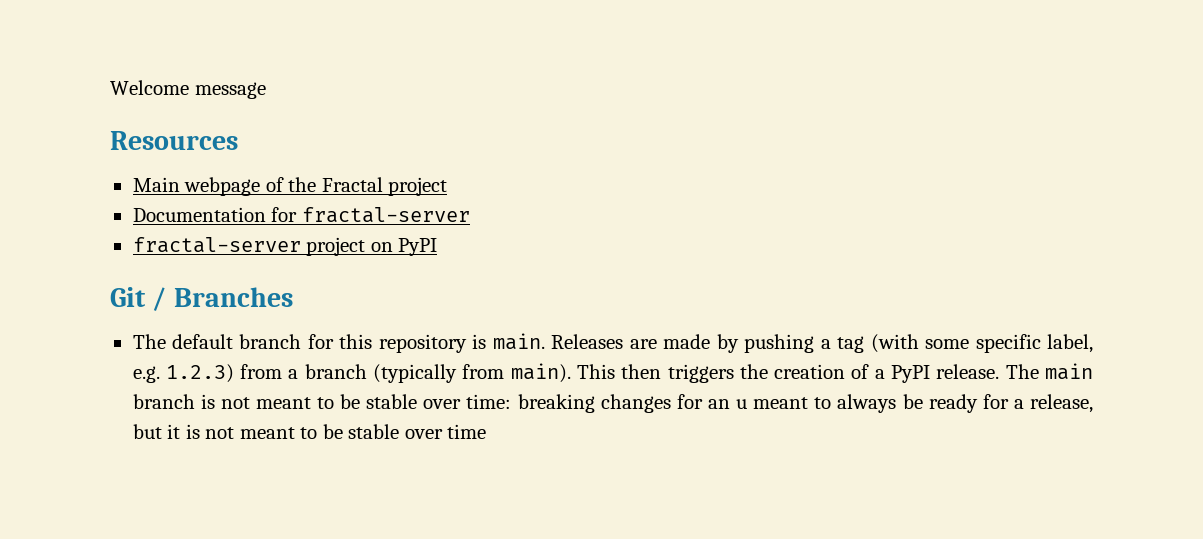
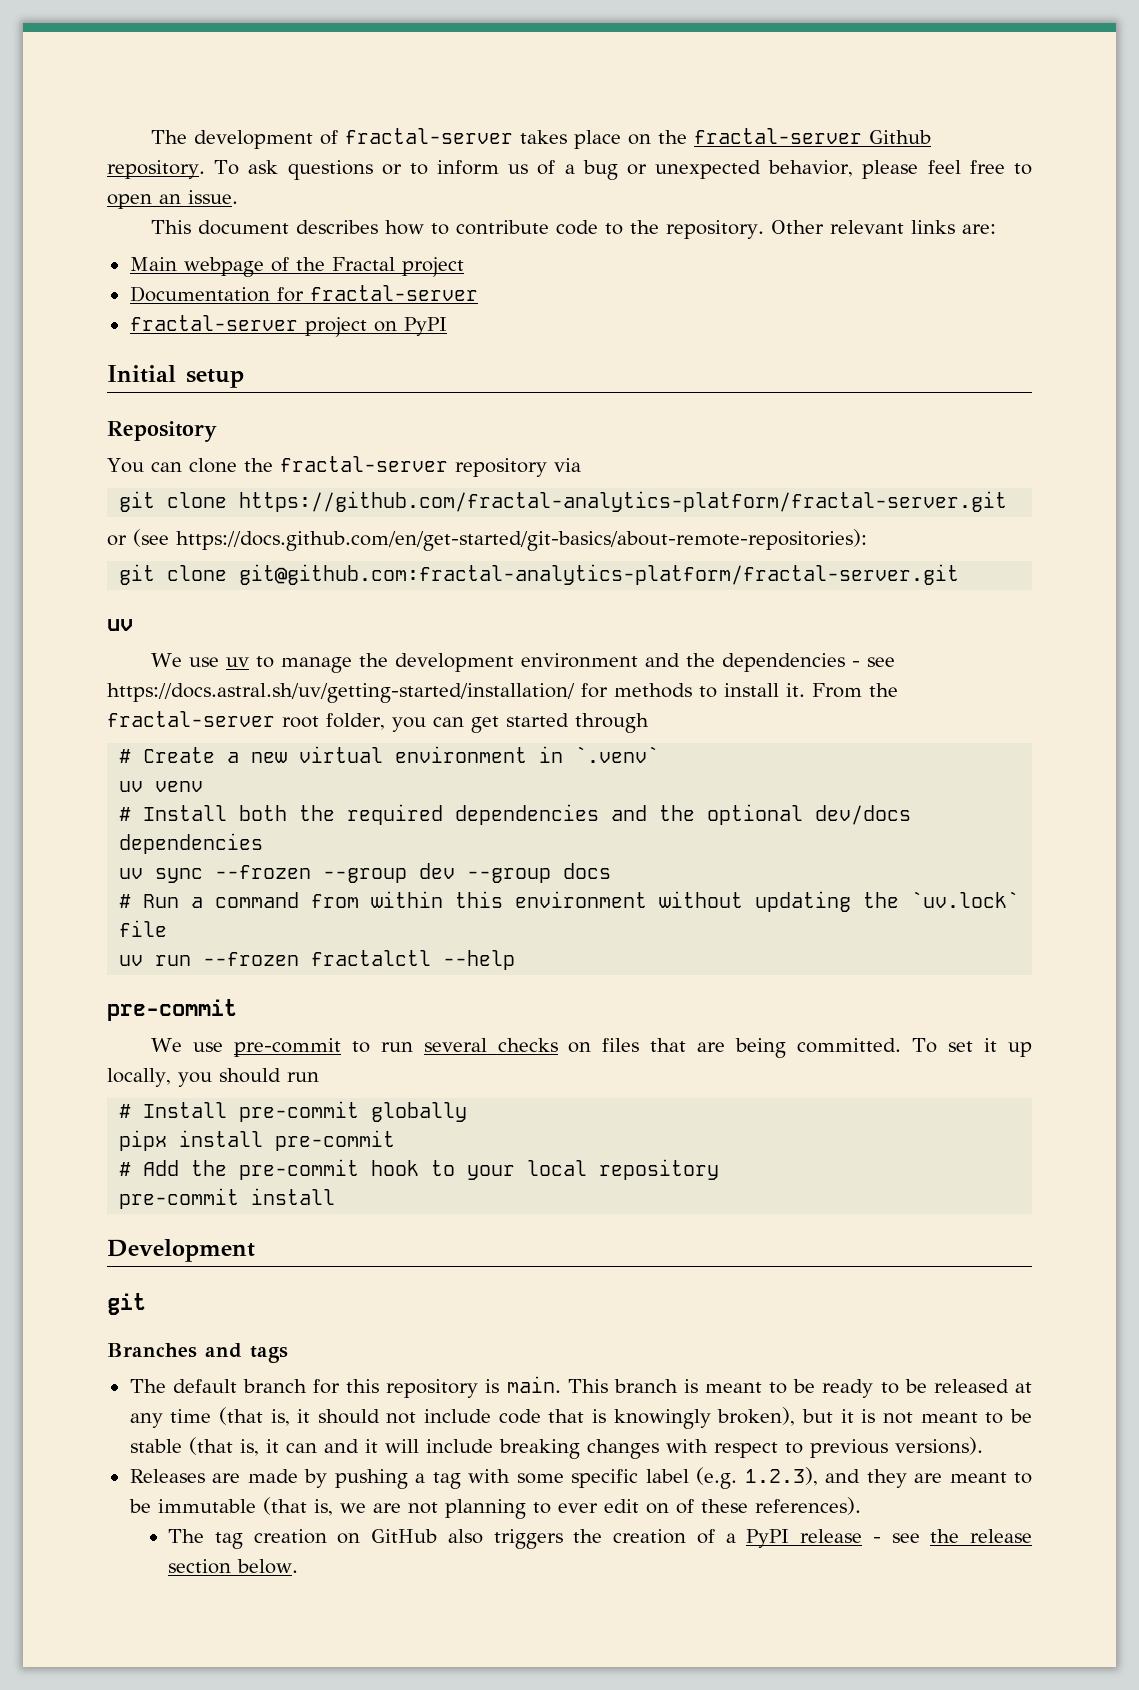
[110,80,266,99] [110,131,238,150] Welcome message // Resources -> [150,128,931,149] [107,160,1032,180] [107,190,238,209] [150,220,996,239] The development of fractal-server takes place on the fractal-server Github repository. To ask questions or to inform us of a bug or unexpected behavior, please feel free to open an issue. // This document describes how to contribute code to the repository. Other relevant links are:
[110,287,167,311] Git / -> [107,365,244,388] [107,421,217,442] [107,456,581,477] [119,491,1008,512] [107,529,867,551] [119,564,960,585] [107,619,133,631] [150,653,895,673] [107,683,898,703] [107,711,649,733] [119,746,660,763] [119,781,204,792] [119,804,912,825] [119,833,264,854] [119,863,612,883] [119,891,1020,912] [119,920,168,937] [119,950,516,970] [107,999,237,1021] [150,1038,1033,1058] [107,1068,319,1087] [119,1101,468,1122] [119,1130,396,1151] [119,1159,720,1180] [119,1188,336,1209] [107,1239,255,1262] [107,1293,146,1315] Initial setup // Repository // You can clone the fractal-server repository via // git clone https://github.com/fractal-analytics-platform/fractal-server.git // or (see https://docs.github.com/en/get-started/git-basics/about-remote-repositories): // git clone git@github.com:fractal-analytics-platform/fractal-server.git // uv // We use uv to manage the development environment and the dependencies - see https://docs.astral.sh/uv/getting-started/installation/ for methods to install it. From the fractal-server root folder, you can get started through // # Create a new virtual environment in `.venv` // uv venv // # Install both the required dependencies and the optional dev/docs dependencies // uv sync --frozen --group dev --group docs // # Run a command from within this environment without updating the `uv.lock` file // uv run --frozen fractalctl --help // pre-commit // We use pre-commit to run several checks on files that are being committed. To set it up locally, you should run // # Install pre-commit globally // pipx install pre-commit // # Add the pre-commit hook to your local repository // pre-commit install // Development // git //
(293, 297) none -> [205,1343,288,1363] and tags
[551,334,1093,353] [132,363,1094,383] Releases are made by pushing a tag (with some specific label, e.g. 1.2.3) from a branch (typically from main). This then triggers the creation of a PyPI release. The main -> [567,1379,608,1393] This
[220,394,1093,413] not meant to be stable over time: breaking changes for an u meant to always be ready for a release, -> [705,1379,1032,1398] [129,1407,796,1429] meant to be ready to be released at any time (that is, it should not include code that is knowingly broken),
[404,424,487,439] over time -> [188,1437,983,1459] [129,1467,1032,1489] [128,1497,861,1519] [168,1529,1033,1549] [168,1559,299,1574] (that is, it can and it will include breaking changes with respect to previous versions). // Releases are made by pushing a tag with some specific label (e.g. 1.2.3), and they are meant to be immutable (that is, we are not planning to ever edit on of these references). // The tag creation on GitHub also triggers the creation of a PyPI release - see the release section below.

